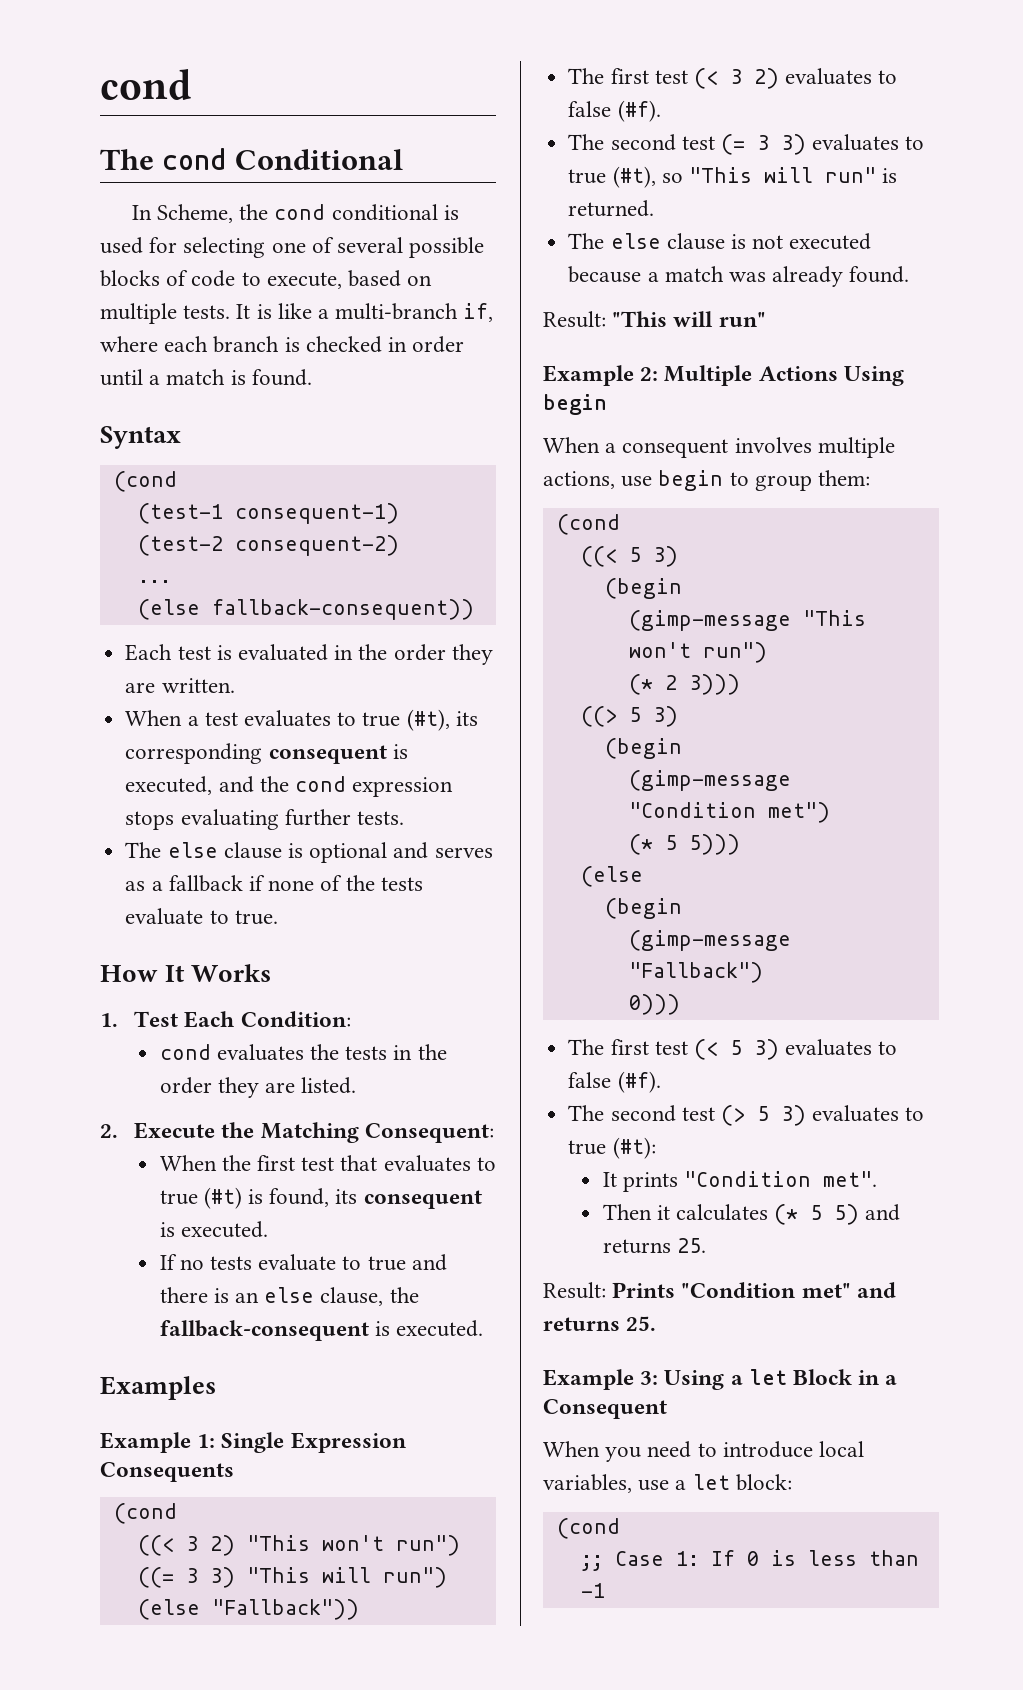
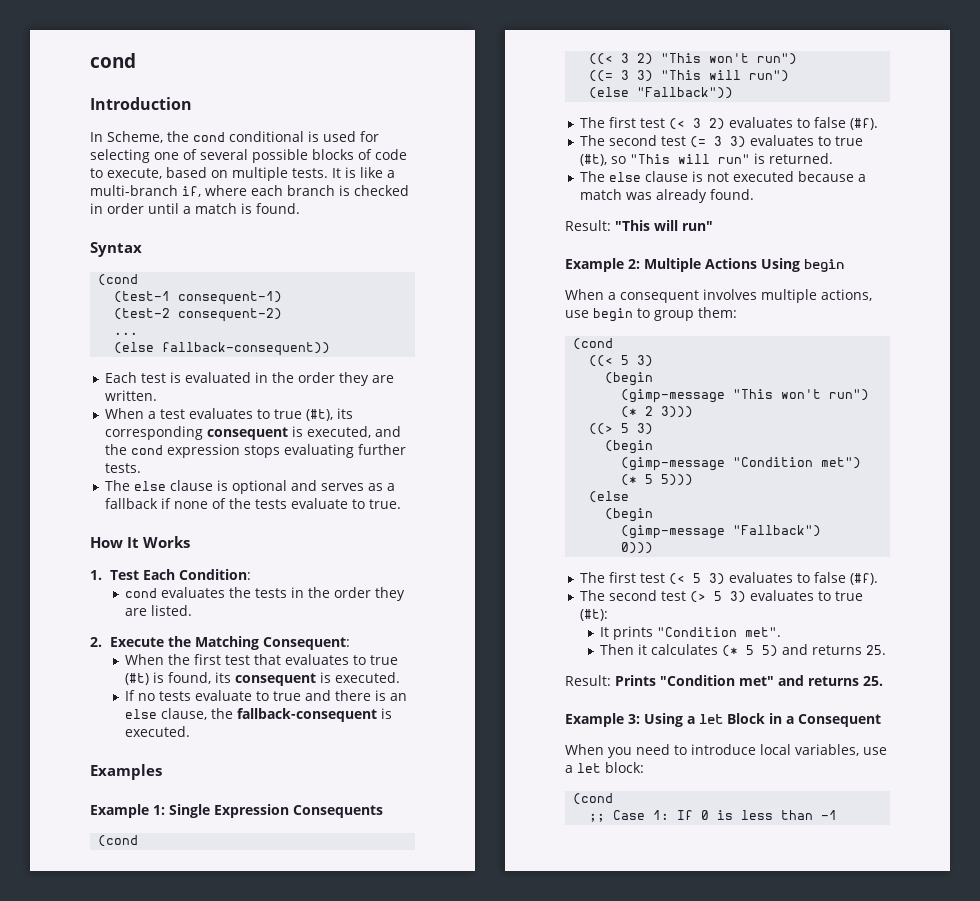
[100,148,403,170] The cond Conditional -> [90,97,192,110] Introduction

